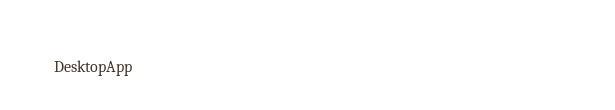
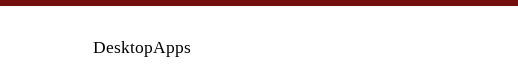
[54,60,132,76] DesktopApp -> [93,41,191,57] DesktopApps

